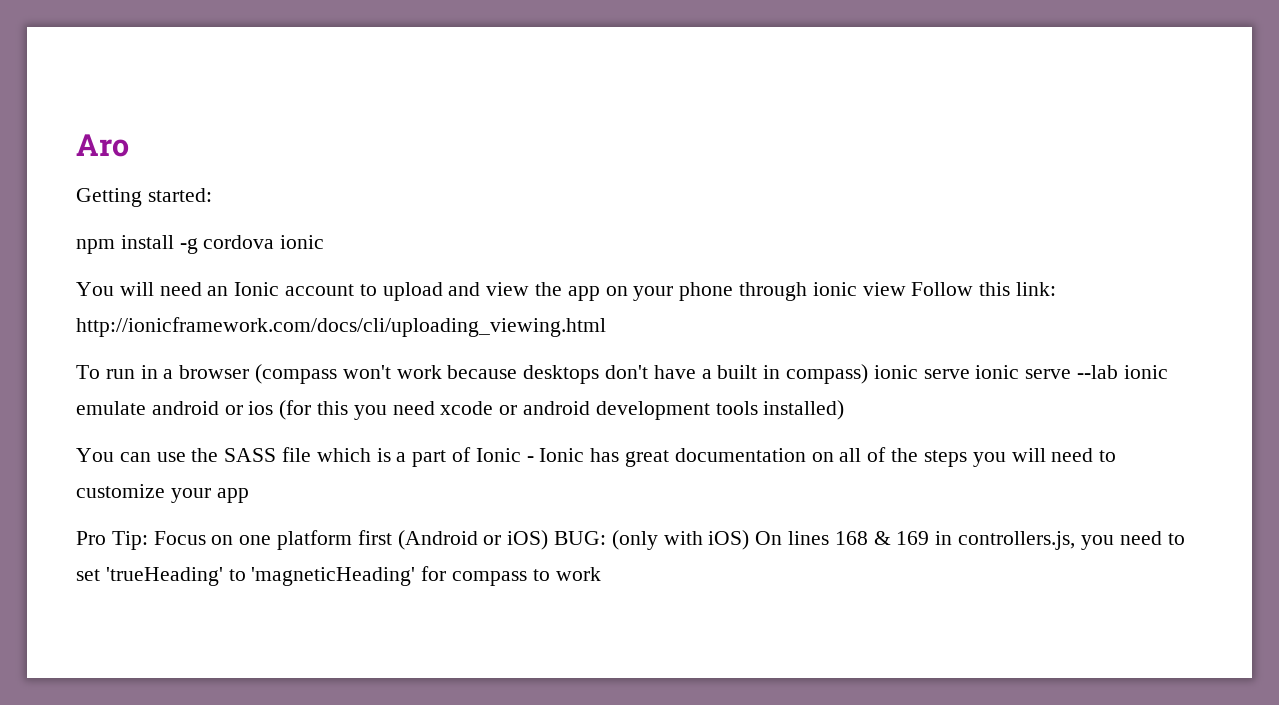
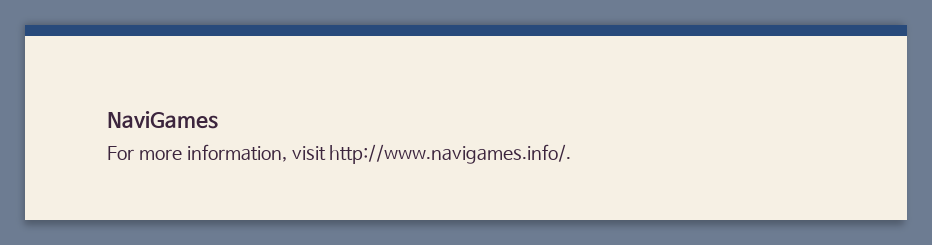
[76,134,129,157] [76,188,212,207] [76,235,325,254] [76,282,1057,301] [76,317,606,337] [76,364,1168,384] [76,400,845,420] [76,447,1117,467] [76,484,249,503] [76,530,1185,550] [76,566,601,586] Aro // Getting started: // npm install -g cordova ionic // You will need an Ionic account to upload and view the app on your phone through ionic view Follow this link: http://ionicframework.com/docs/cli/uploading_viewing.html // To run in a browser (compass won't work because desktops don't have a built in compass) ionic serve ionic serve --lab ionic emulate android or ios (for this you need xcode or android development tools installed) // You can use the SASS file which is a part of Ionic - Ionic has great documentation on all of the steps you will need to customize your app // Pro Tip: Focus on one platform first (Android or iOS) BUG: (only with iOS) On lines 168 & 169 in controllers.js, you need to set 'trueHeading' to 'magneticHeading' for compass to work -> [107,111,218,129] [107,144,572,164] NaviGames // For more information, visit http://www.navigames.info/.

